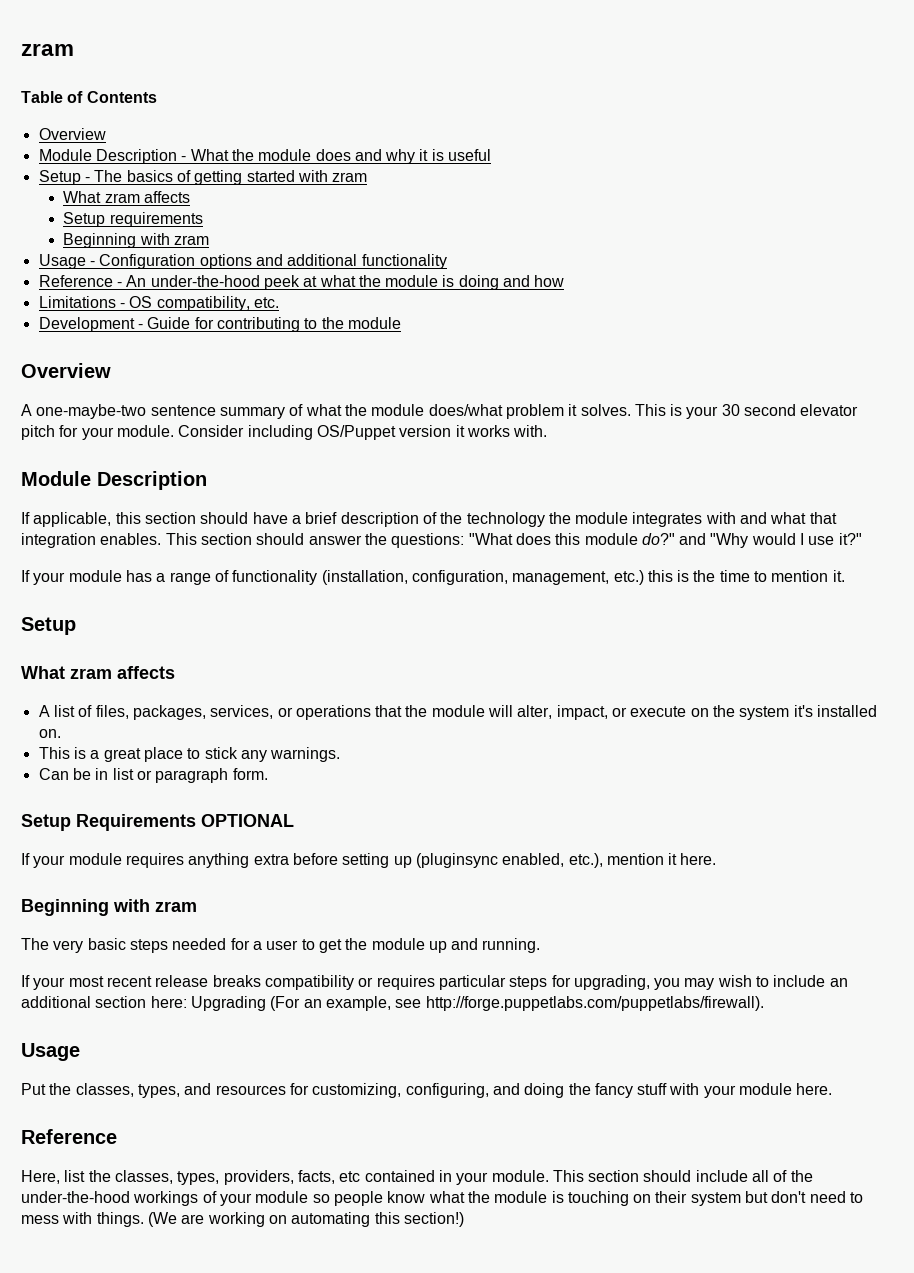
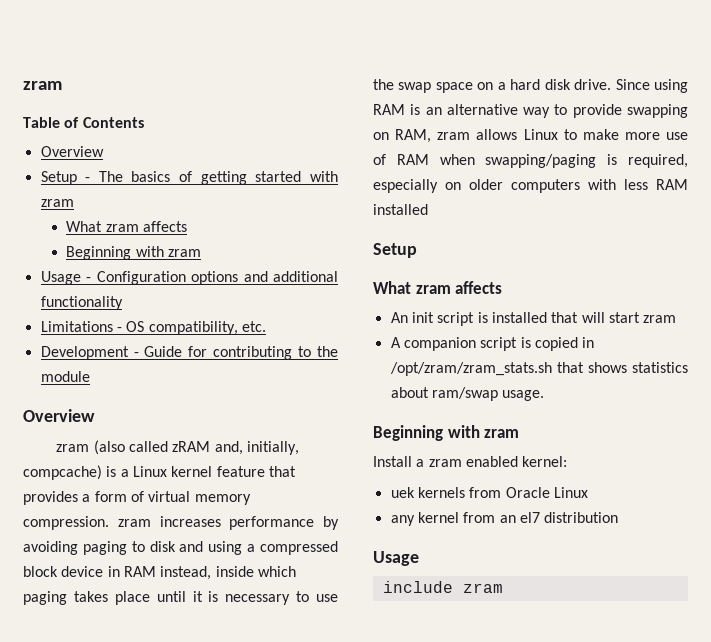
[38,149,492,164] // Module Description - What the module does and why it is useful -> (104, 151) none
[63,212,203,227] // Setup requirements -> (187, 226) none
[38,275,565,290] // Reference - An under-the-hood peek at what the module is doing and how -> (123, 303) none
[21,404,859,419] [21,425,548,440] [21,471,207,490] [21,512,837,527] [21,533,862,548] [21,570,845,585] [21,617,76,635] [21,666,175,679] [38,705,878,720] [38,729,61,738] [38,747,341,762] [38,768,268,783] [21,814,294,831] [21,853,717,868] [21,899,197,916] [21,938,541,953] [21,975,848,990] [21,996,764,1011] [21,1043,80,1061] [21,1083,833,1098] [21,1129,117,1144] [21,1170,813,1185] [21,1191,864,1206] [21,1212,464,1227] A one-maybe-two sentence summary of what the module does/what problem it solves. This is your 30 second elevator pitch for your module. Consider including OS/Puppet version it works with. // Module Description // If applicable, this section should have a brief description of the technology the module integrates with and what that integration enables. This section should answer the questions: "What does this module do?" and "Why would I use it?" // If your module has a range of functionality (installation, configuration, management, etc.) this is the time to mention it. // Setup // What zram affects // A list of files, packages, services, or operations that the module will alter, impact, or execute on the system it's installed on. // This is a great place to stick any warnings. // Can be in list or paragraph form. // Setup Requirements OPTIONAL // If your module requires anything extra before setting up (pluginsync enabled, etc.), mention it here. // Beginning with zram // The very basic steps needed for a user to get the module up and running. // If your most recent release breaks compatibility or requires particular steps for upgrading, you may wish to include an additional section here: Upgrading (For an example, see http://forge.puppetlabs.com/puppetlabs/firewall). // Usage // Put the classes, types, and resources for customizing, configuring, and doing the fancy stuff with your module here. // Reference // Here, list the classes, types, providers, facts, etc contained in your module. This section should include all of the under-the-hood workings of your module so people know what the module is touching on their system but don't need to mess with things. (We are working on automating this section!) -> [56,440,299,455] [23,465,296,480] [23,491,251,505] [23,516,339,530] [23,541,338,555] [23,566,296,580] [23,591,338,605] [373,79,688,93] [373,104,688,118] [373,129,688,143] [373,154,688,168] [373,179,688,193] [373,204,428,215] [373,243,417,258] [373,281,503,294] [390,312,677,326] [390,337,595,351] [389,362,688,376] [390,387,545,401] [373,425,520,441] [373,456,568,467] [390,487,588,498] [390,512,619,526] [373,551,419,566] [382,581,503,593] zram (also called zRAM and, initially, compcache) is a Linux kernel feature that provides a form of virtual memory compression. zram increases performance by avoiding paging to disk and using a compressed block device in RAM instead, inside which paging takes place until it is necessary to use the swap space on a hard disk drive. Since using RAM is an alternative way to provide swapping on RAM, zram allows Linux to make more use of RAM when swapping/paging is required, especially on older computers with less RAM installed // Setup // What zram affects // An init script is installed that will start zram // A companion script is copied in /opt/zram/zram_stats.sh that shows statistics about ram/swap usage. // Beginning with zram // Install a zram enabled kernel: // uek kernels from Oracle Linux // any kernel from an el7 distribution // Usage // include zram

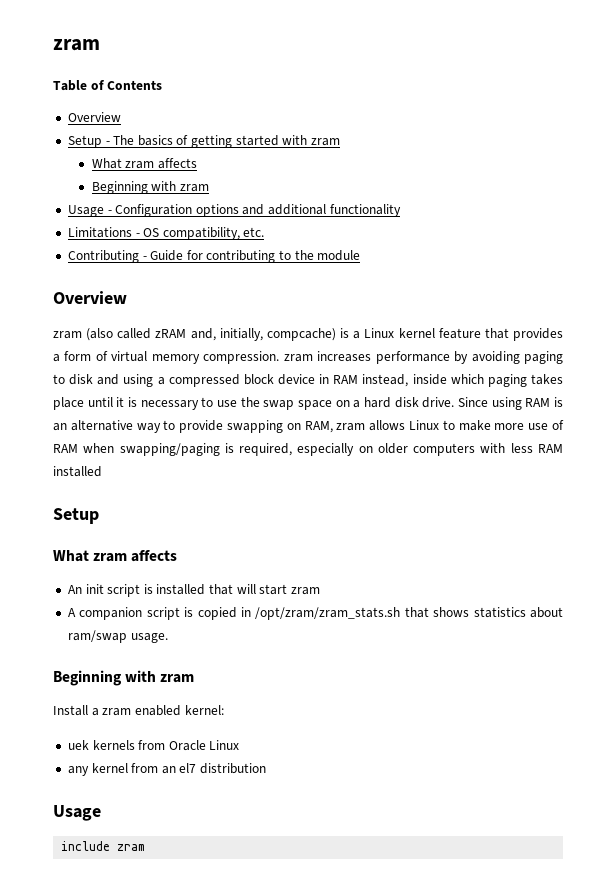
[40,346,129,360] Development -> [67,250,139,263] Contributing

